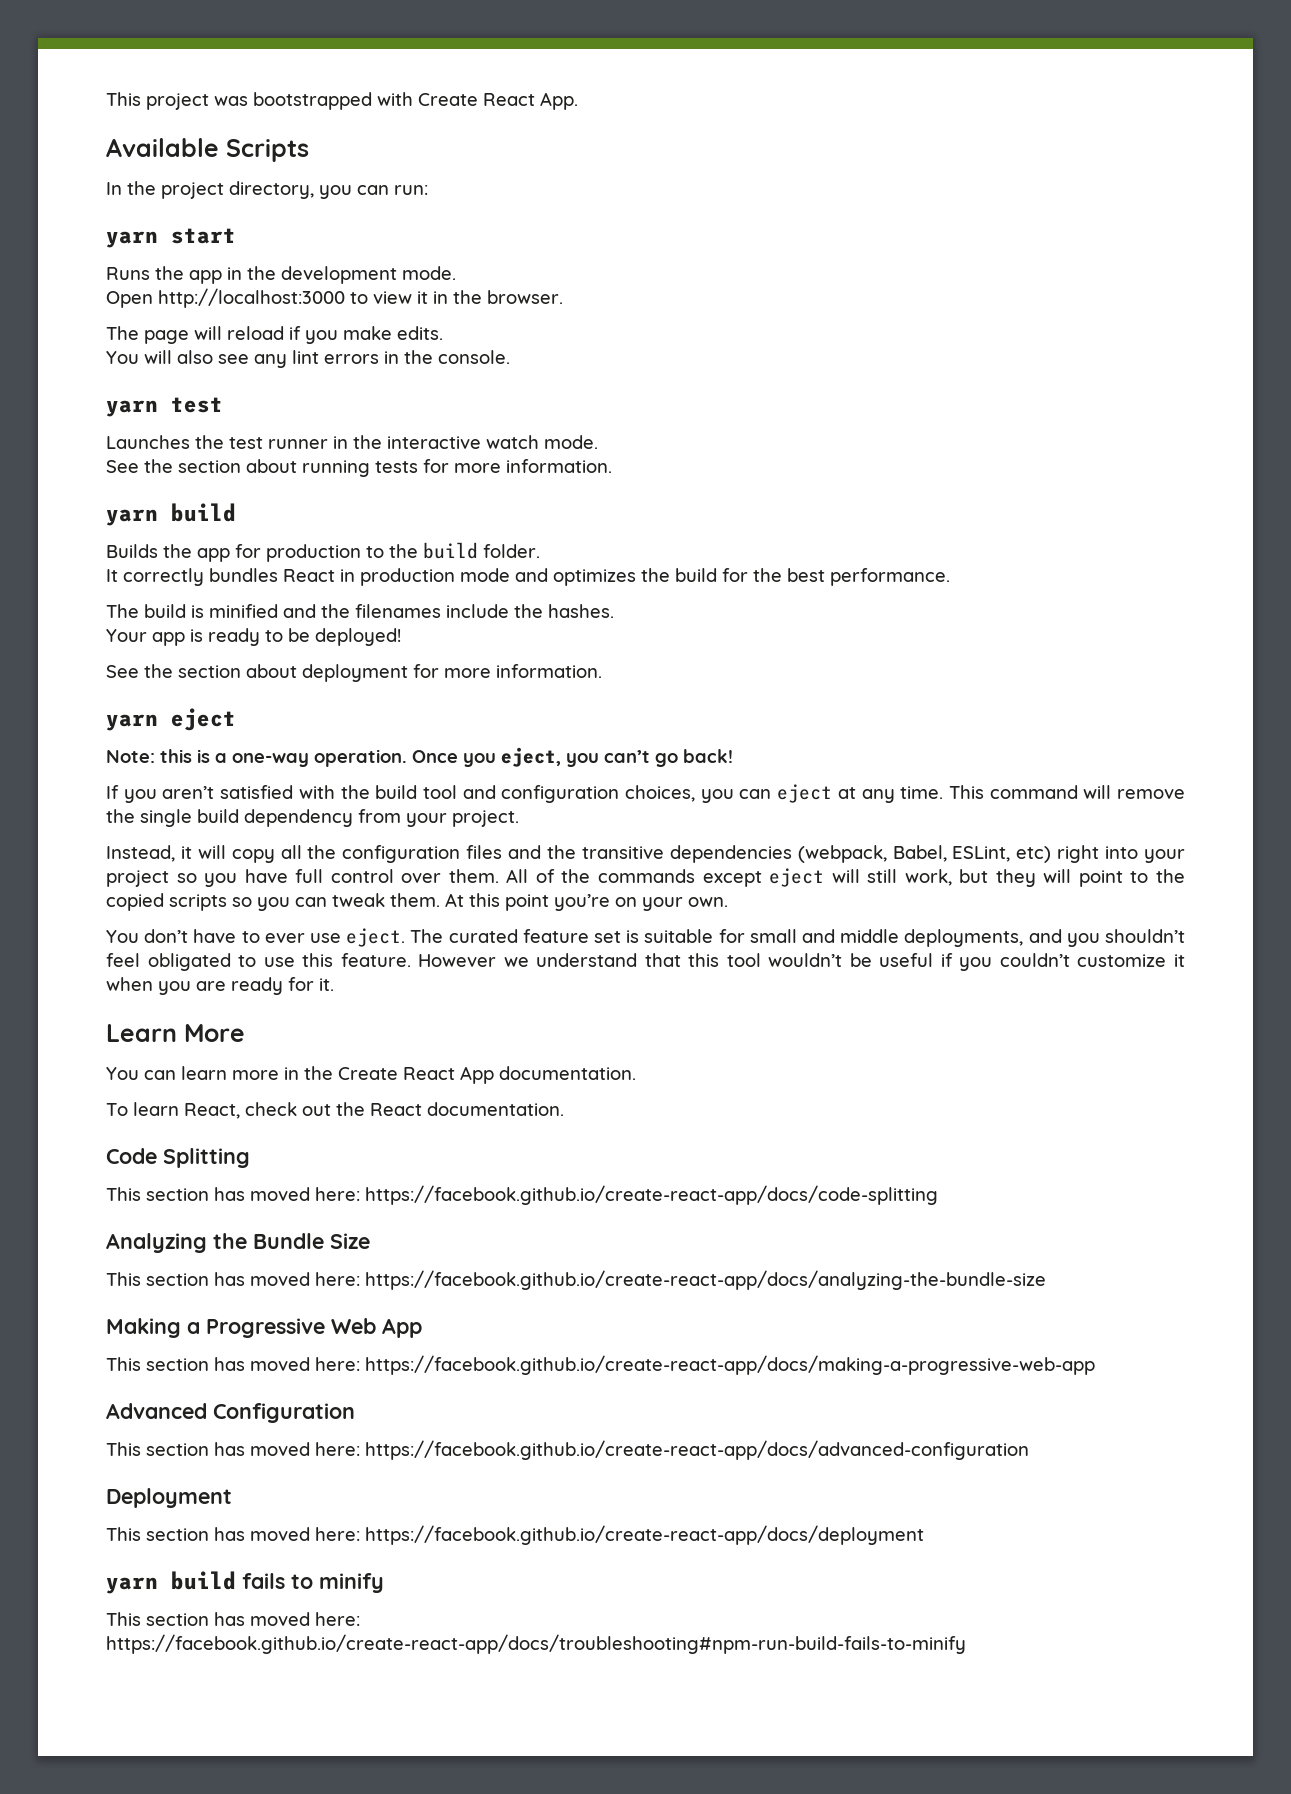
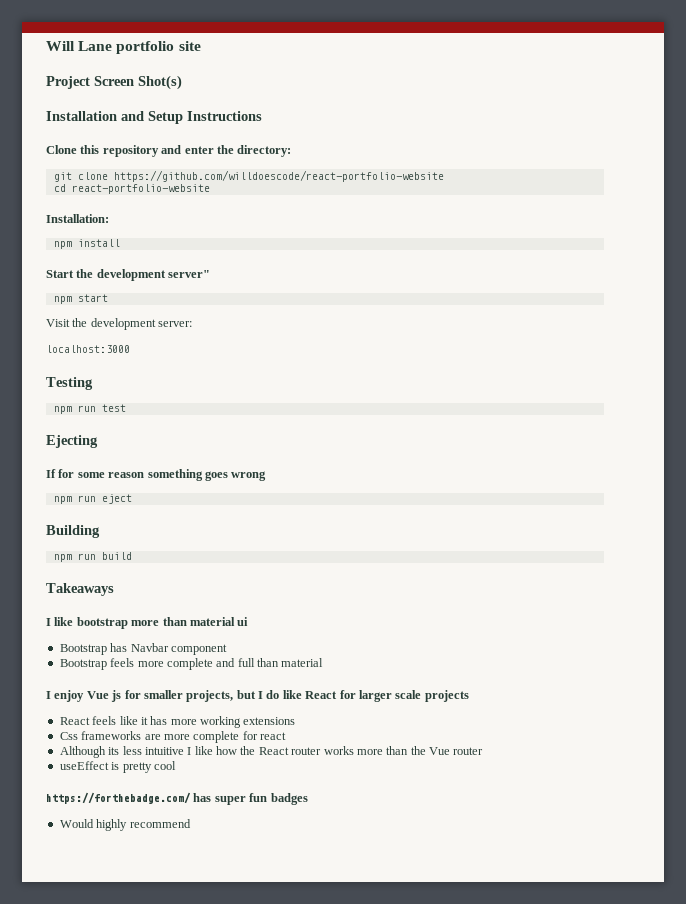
[106,92,578,110] [106,138,309,162] [106,181,428,199] [106,228,236,248] [106,266,456,284] [106,288,563,308] [106,326,443,344] [106,350,510,368] [106,397,223,417] [106,435,598,449] [106,459,612,477] [106,503,236,526] [106,542,540,562] [106,568,950,586] [106,604,614,618] [106,628,401,646] [106,664,602,682] [106,708,236,731] [106,747,733,767] [106,784,1186,803] [106,809,519,827] [106,845,1186,863] [106,868,1185,887] [106,893,728,911] [106,928,1186,947] [106,953,1185,971] [106,977,334,995] [106,1024,245,1042] [106,1066,636,1084] [106,1102,564,1119] [106,1148,250,1168] [106,1185,938,1205] [106,1233,370,1253] [106,1270,1046,1290] [106,1318,422,1338] [106,1355,1095,1375] [106,1403,355,1423] [106,1440,1029,1460] [106,1488,232,1508] [106,1525,924,1545] [106,1571,384,1594] [106,1612,360,1626] [106,1634,966,1654] This project was bootstrapped with Create React App. // Available Scripts // In the project directory, you can run: // yarn start // Runs the app in the development mode. // Open http://localhost:3000 to view it in the browser. // The page will reload if you make edits. // You will also see any lint errors in the console. // yarn test // Launches the test runner in the interactive watch mode. // See the section about running tests for more information. // yarn build // Builds the app for production to the build folder. // It correctly bundles React in production mode and optimizes the build for the best performance. // The build is minified and the filenames include the hashes. // Your app is ready to be deployed! // See the section about deployment for more information. // yarn eject // Note: this is a one-way operation. Once you eject, you can’t go back! // If you aren’t satisfied with the build tool and configuration choices, you can eject at any time. This command will remove the single build dependency from your project. // Instead, it will copy all the configuration files and the transitive dependencies (webpack, Babel, ESLint, etc) right into your project so you have full control over them. All of the commands except eject will still work, but they will point to the copied scripts so you can tweak them. At this point you’re on your own. // You don’t have to ever use eject. The curated feature set is suitable for small and middle deployments, and you shouldn’t feel obligated to use this feature. However we understand that this tool wouldn’t be useful if you couldn’t customize it when you are ready for it. // Learn More // You can learn more in the Create React App documentation. // To learn React, check out the React documentation. // Code Splitting // This section has moved here: https://facebook.github.io/create-react-app/docs/code-splitting // Analyzing the Bundle Size // This section has moved here: https://facebook.github.io/create-react-app/docs/analyzing-the-bundle-size // Making a Progressive Web App // This section has moved here: https://facebook.github.io/create-react-app/docs/making-a-progressive-web-app // Advanced Configuration // This section has moved here: https://facebook.github.io/create-react-app/docs/advanced-configuration // Deployment // This section has moved here: https://facebook.github.io/create-react-app/docs/deployment // yarn build fails to minify // This section has moved here: https://facebook.github.io/create-react-app/docs/troubleshooting#npm-run-build-fails-to-minify -> [46,41,201,54] [46,75,182,90] [46,111,262,124] [46,145,292,157] [53,170,444,182] [53,184,210,194] [46,214,109,223] [53,239,120,249] [46,269,211,281] [53,294,108,304] [46,318,193,330] [46,345,130,353] [46,377,93,390] [53,404,126,414] [46,435,98,448] [46,469,267,481] [53,494,132,504] [46,525,100,538] [53,552,132,562] [46,583,114,596] [46,617,249,629] [59,643,227,655] [59,658,324,670] [46,690,469,702] [59,716,296,728] [59,731,286,743] [59,746,484,758] [59,761,176,773] [46,792,308,805] [59,819,191,831] Will Lane portfolio site // Project Screen Shot(s) // Installation and Setup Instructions // Clone this repository and enter the directory: // git clone https://github.com/willdoescode/react-portfolio-website // cd react-portfolio-website // Installation: // npm install // Start the development server" // npm start // Visit the development server: // localhost:3000 // Testing // npm run test // Ejecting // If for some reason something goes wrong // npm run eject // Building // npm run build // Takeaways // I like bootstrap more than material ui // Bootstrap has Navbar component // Bootstrap feels more complete and full than material // I enjoy Vue js for smaller projects, but I do like React for larger scale projects // React feels like it has more working extensions // Css frameworks are more complete for react // Although its less intuitive I like how the React router works more than the Vue router // useEffect is pretty cool // https://forthebadge.com/ has super fun badges // Would highly recommend

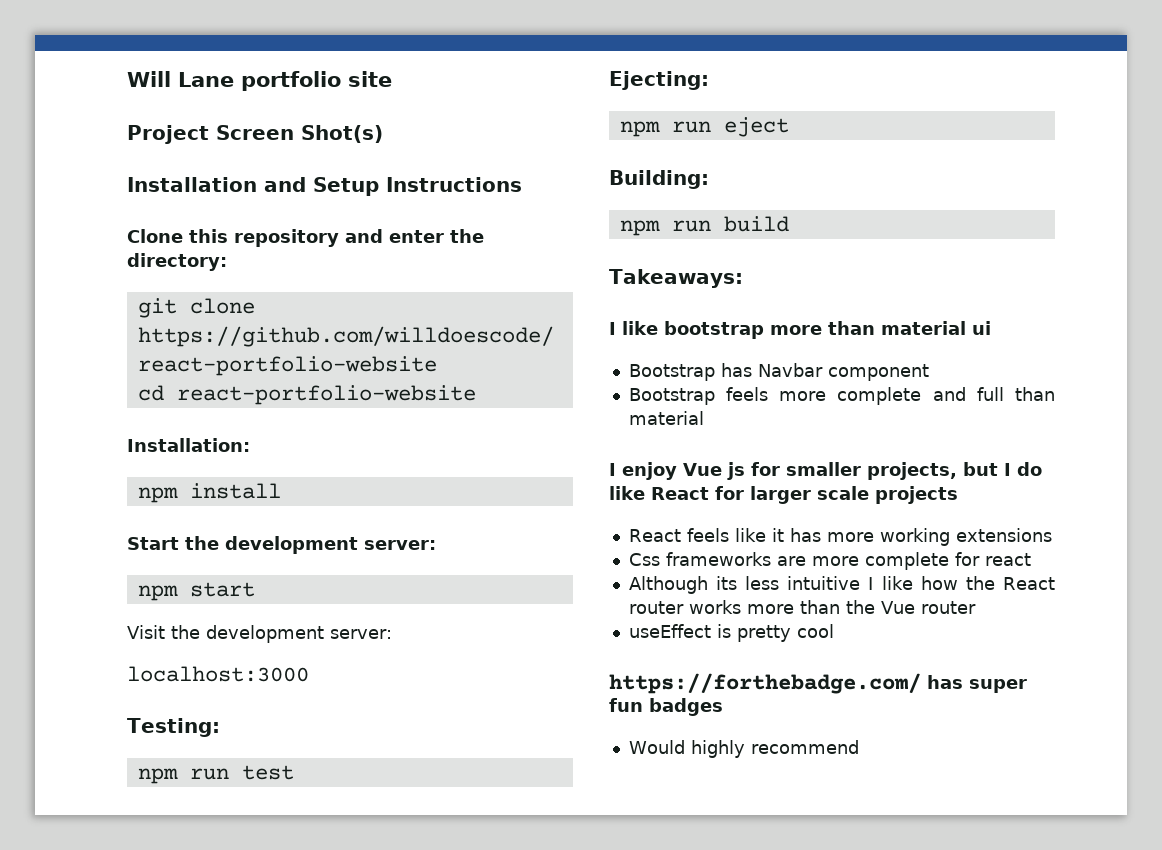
[168,270,211,278] server" -> [364,540,436,550] server:
[46,377,93,390] Testing -> [127,718,220,737] Testing:
[46,435,98,448] [46,469,267,481] Ejecting // If for some reason something goes wrong -> [609,71,709,90] Ejecting:
[46,525,100,538] Building -> [609,170,709,189] Building:
[46,583,114,596] Takeaways -> [609,269,743,288] Takeaways:

